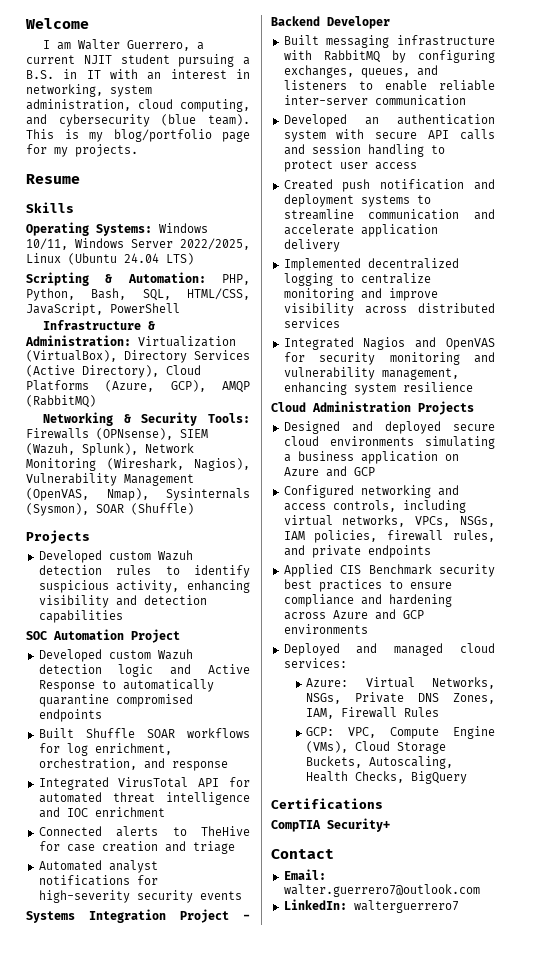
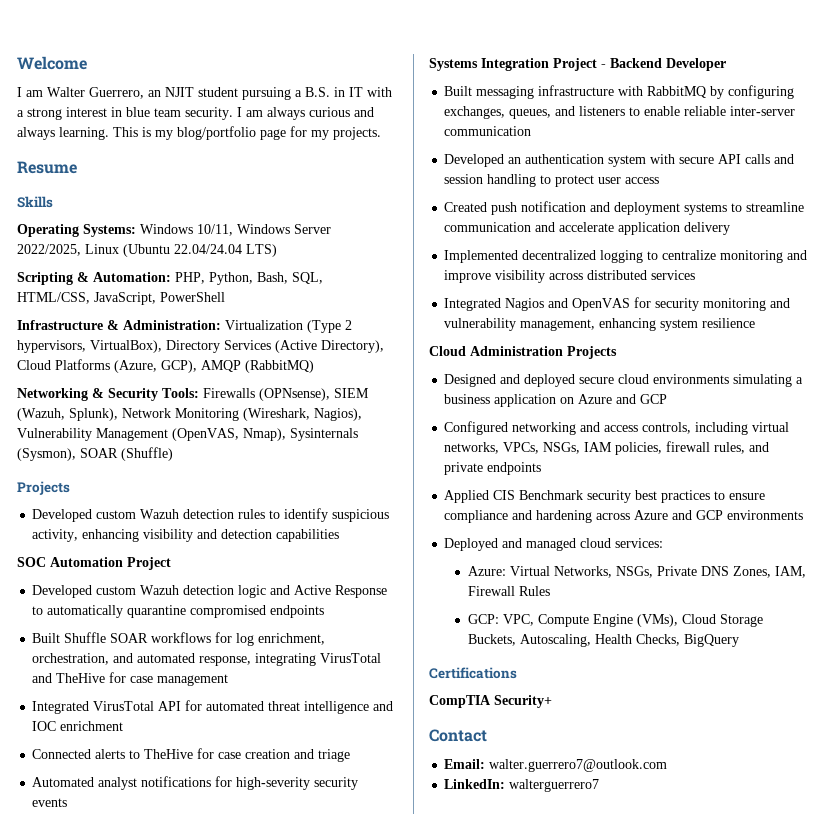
[197,42,205,50] [26,55,75,64] a current -> [148,90,161,97] an
[147,69,250,80] [26,84,152,97] [26,99,250,112] [26,114,250,127] an interest in networking, system administration, cloud computing, and cybersecurity (blue team). -> [17,107,374,120] [17,127,109,140] a strong interest in blue team security. I am always curious and always learning.
[124,253,159,263] 24.04 -> [174,244,242,254] 22.04/24.04
[26,350,117,362] (VirtualBox), -> [307,320,352,333] [17,340,162,353] (Type 2 hypervisors, VirtualBox),
[171,761,228,771] response -> [137,653,382,666] [32,672,229,686] automated response, integrating VirusTotal and TheHive for case management

